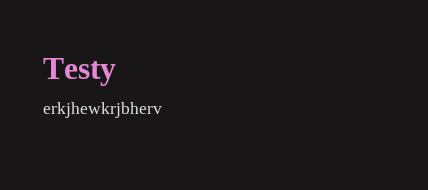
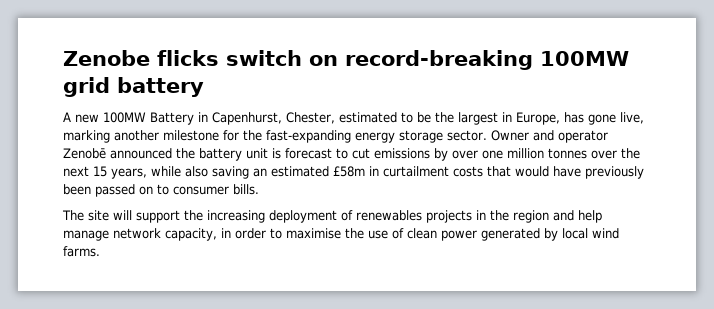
[43,58,116,86] [43,102,162,118] Testy // erkjhewkrjbherv -> [63,50,629,70] [63,77,204,97] [63,112,644,125] [63,130,608,143] [63,148,640,161] [63,166,644,179] [63,184,259,197] [62,210,602,223] [63,228,619,241] [63,246,100,257] Zenobe flicks switch on record-breaking 100MW grid battery // A new 100MW Battery in Capenhurst, Chester, estimated to be the largest in Europe, has gone live, marking another milestone for the fast-expanding energy storage sector. Owner and operator Zenobē announced the battery unit is forecast to cut emissions by over one million tonnes over the next 15 years, while also saving an estimated £58m in curtailment costs that would have previously been passed on to consumer bills. // The site will support the increasing deployment of renewables projects in the region and help manage network capacity, in order to maximise the use of clean power generated by local wind farms.

